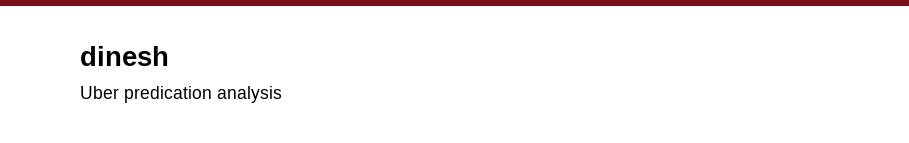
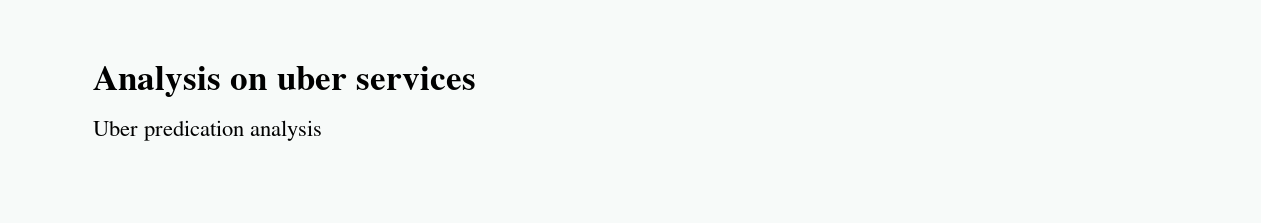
[80,46,169,66] dinesh -> [93,66,477,97] Analysis on uber services

